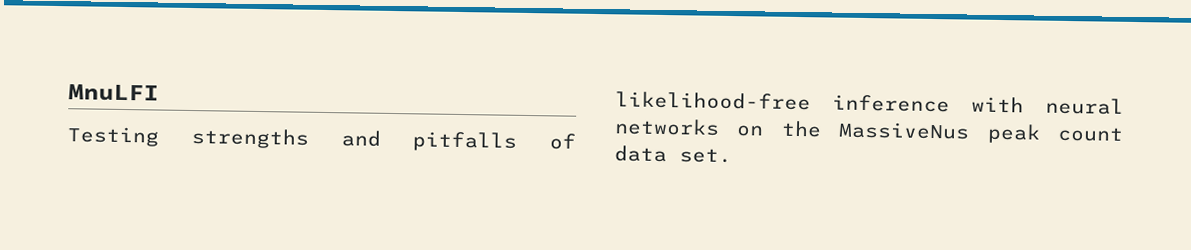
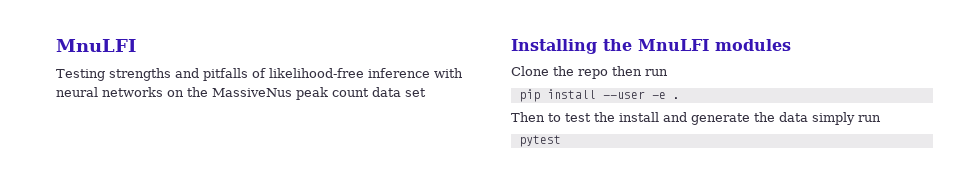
[679,148,732,164] set. -> [405,88,426,97] [511,39,791,54] [511,66,668,79] [518,89,680,102] [511,112,881,125] [518,135,561,147] set // Installing the MnuLFI modules // Clone the repo then run // pip install --user -e . // Then to test the install and generate the data simply run // pytest

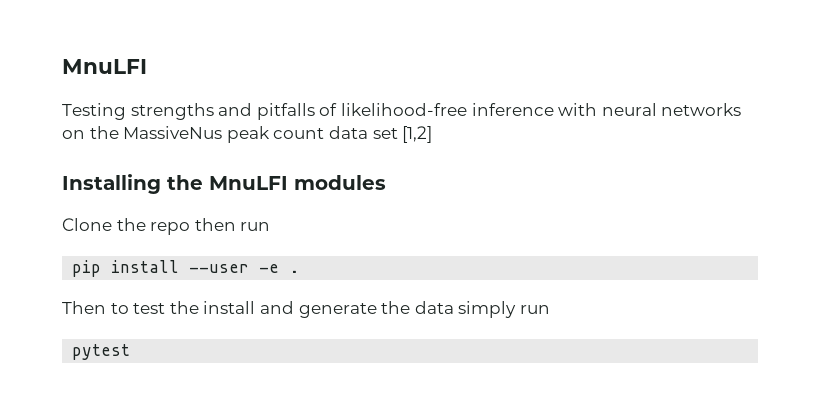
(426, 92) none -> [402,126,433,143] [1,2]

